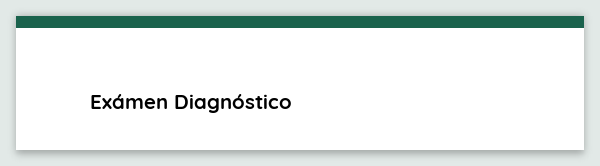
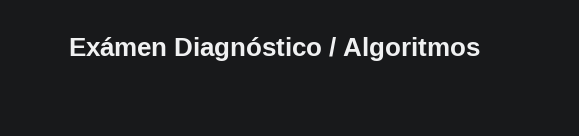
(292, 103) none -> [329,37,481,61] / Algoritmos

